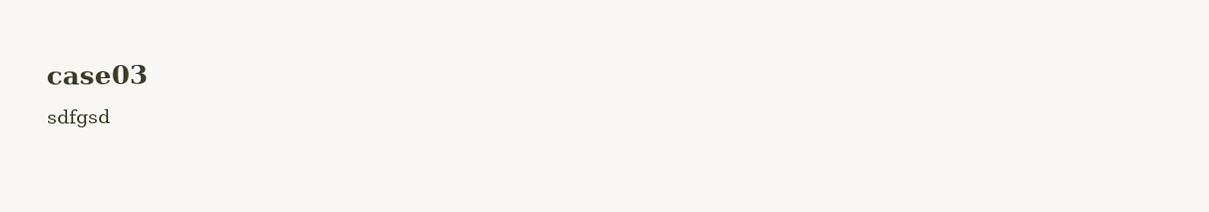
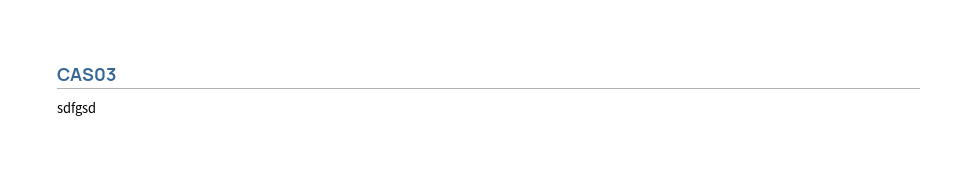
[46,64,148,85] case03 -> [57,68,116,81] CAS03

